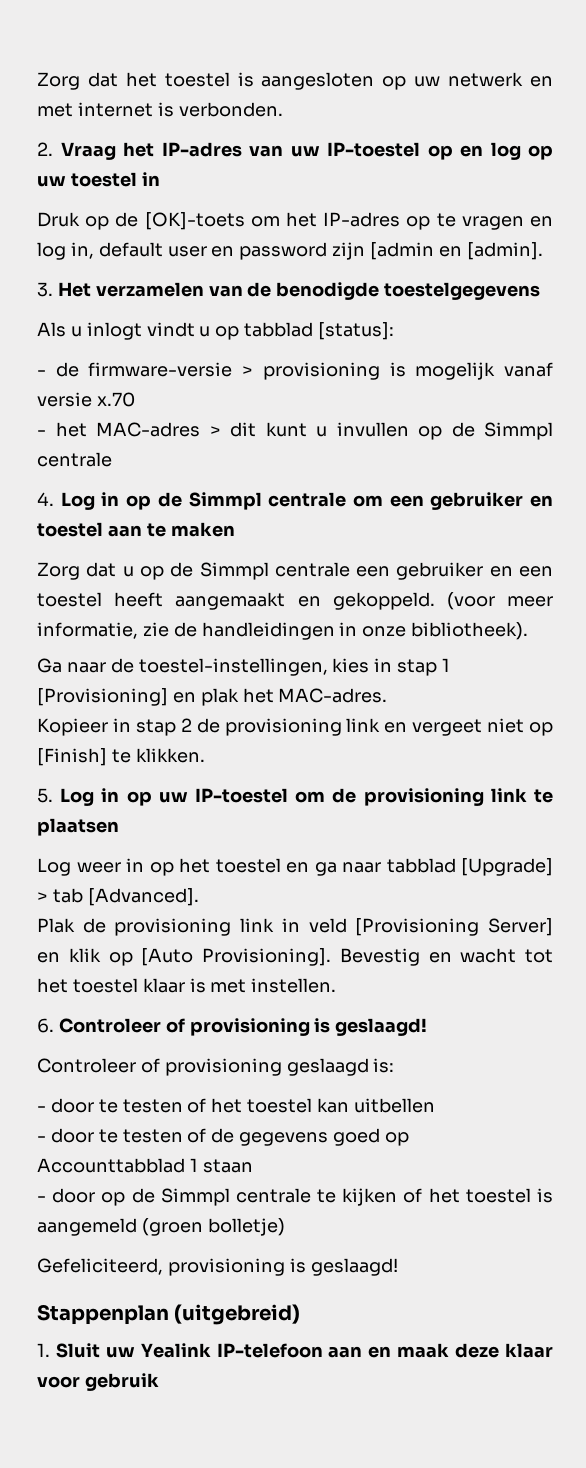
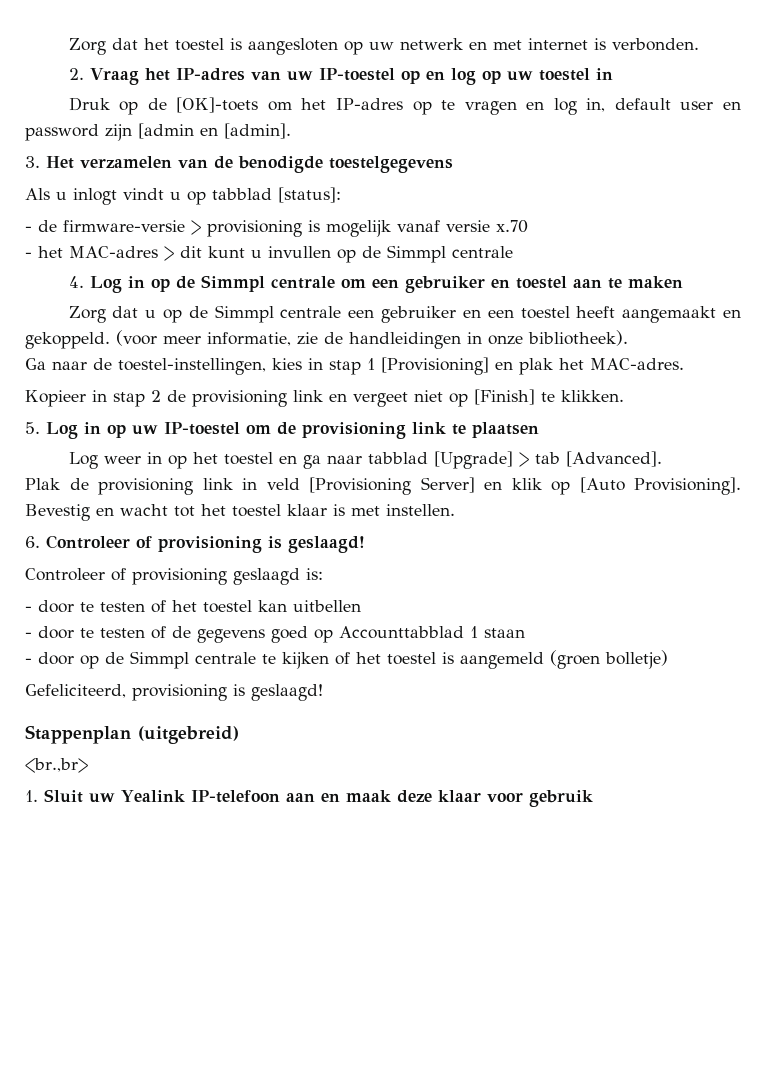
(301, 1314) none -> [25,758,88,773] // <br.,br>

